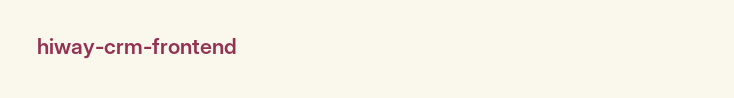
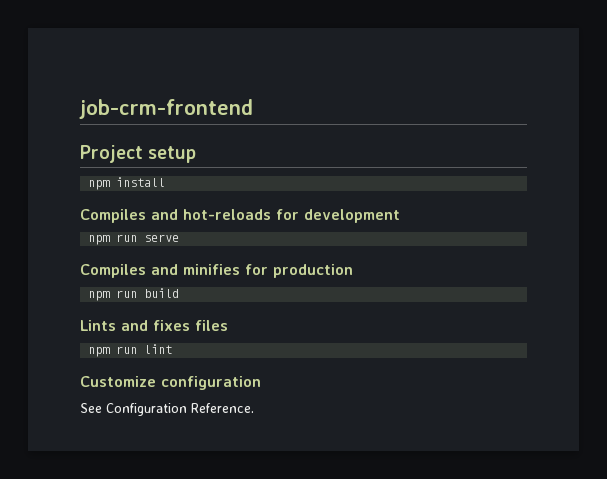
[37,38,237,59] hiway-crm-frontend -> [79,99,253,119] [80,145,197,163] [88,177,166,190] [80,209,400,223] [88,234,180,245] [80,264,353,278] [88,288,180,301] [80,320,228,331] [88,344,173,357] [80,376,261,390] [80,403,254,416] job-crm-frontend // Project setup // npm install // Compiles and hot-reloads for development // npm run serve // Compiles and minifies for production // npm run build // Lints and fixes files // npm run lint // Customize configuration // See Configuration Reference.

